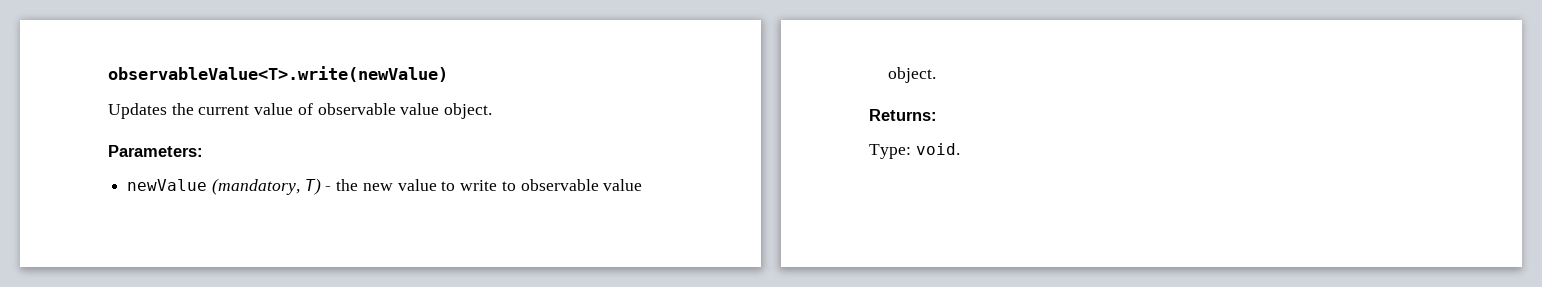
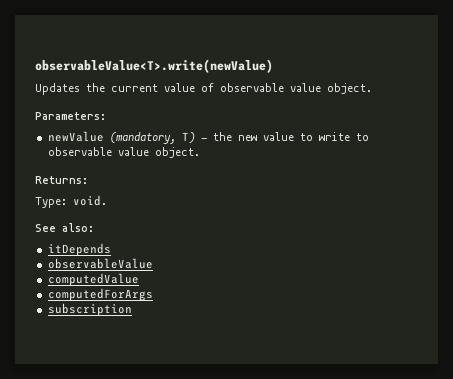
(960, 149) none -> [35,223,94,232] [47,243,111,256] [47,258,153,269] [47,273,139,286] [47,288,153,301] [47,303,132,316] // See also: // itDepends // observableValue // computedValue // computedForArgs // subscription

